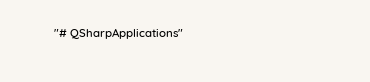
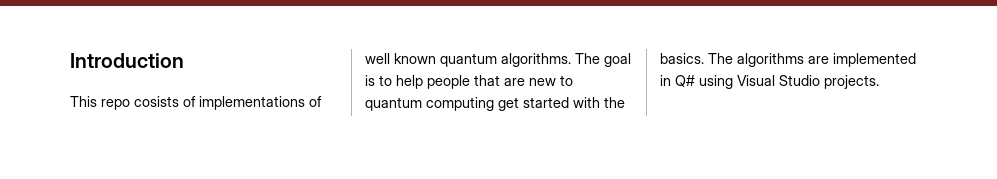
[54,28,184,39] "# QSharpApplications" -> [70,53,184,68] [70,96,322,110] [365,53,631,67] [365,75,573,89] [365,97,625,111] [660,53,916,67] [660,75,879,89] Introduction // This repo cosists of implementations of well known quantum algorithms. The goal is to help people that are new to quantum computing get started with the basics. The algorithms are implemented in Q# using Visual Studio projects.

